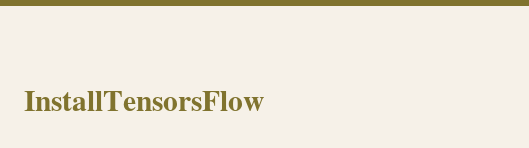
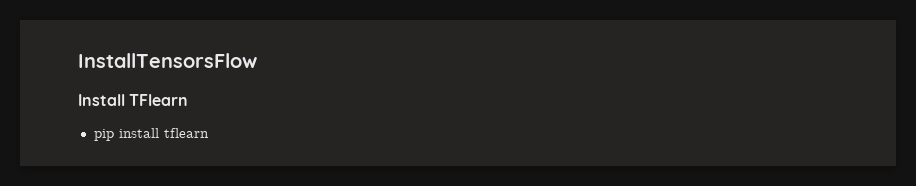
(264, 101) none -> [78,94,189,106] [93,128,209,141] // Install TFlearn // pip install tflearn

